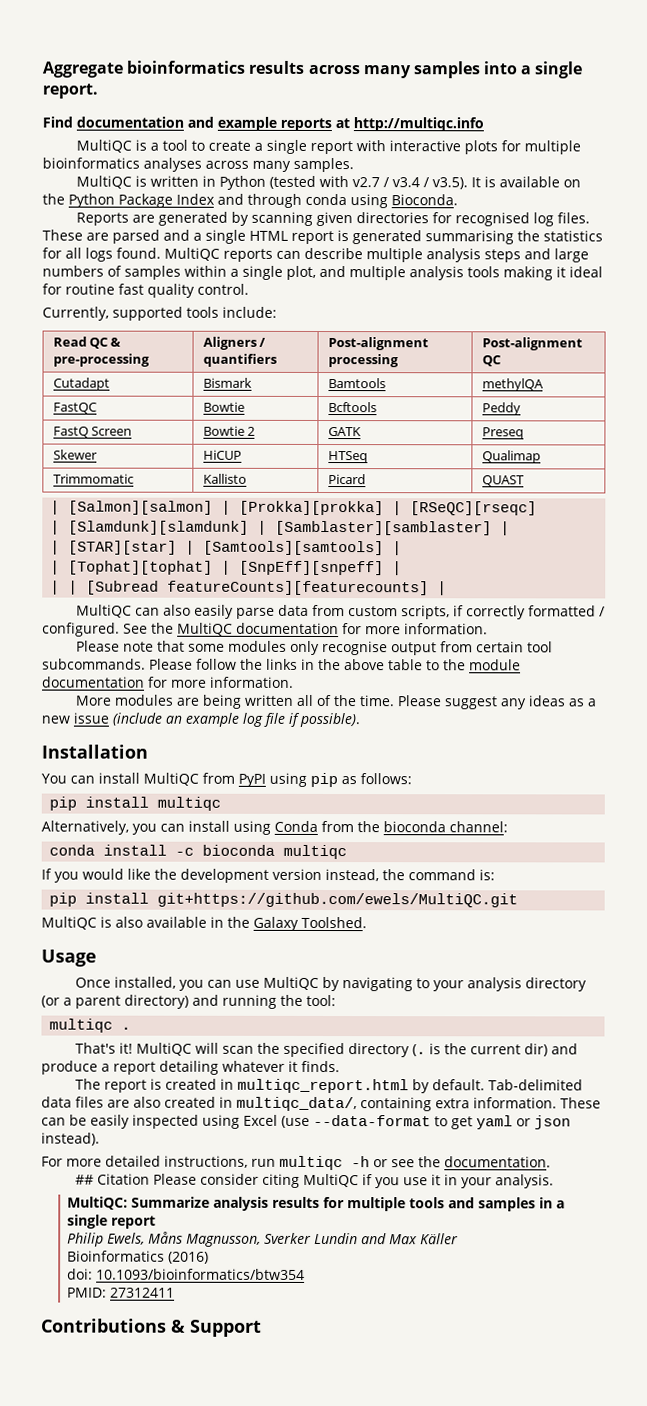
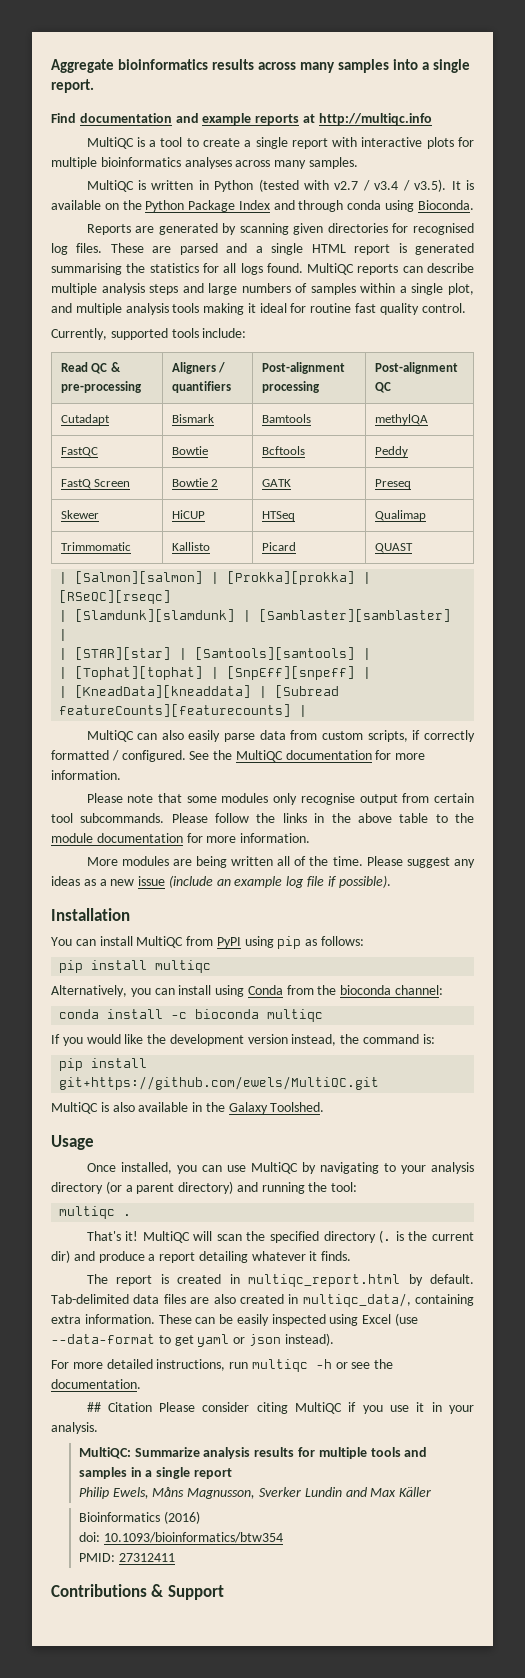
(61, 587) none -> [75,685,252,698] [KneadData][kneaddata]

